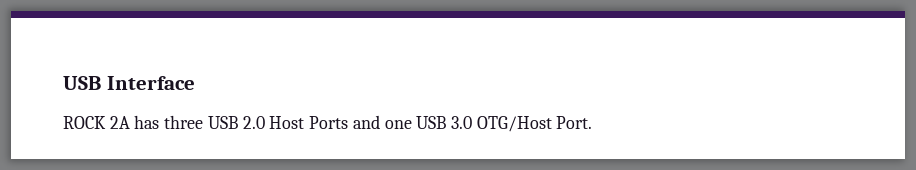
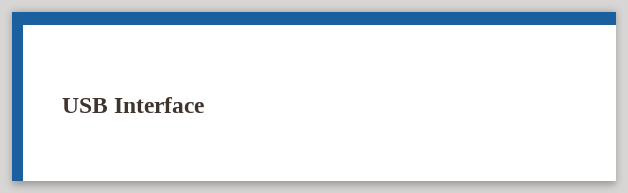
[63,115,593,132] // ROCK 2A has three USB 2.0 Host Ports and one USB 3.0 OTG/Host Port. -> (205, 105) none

